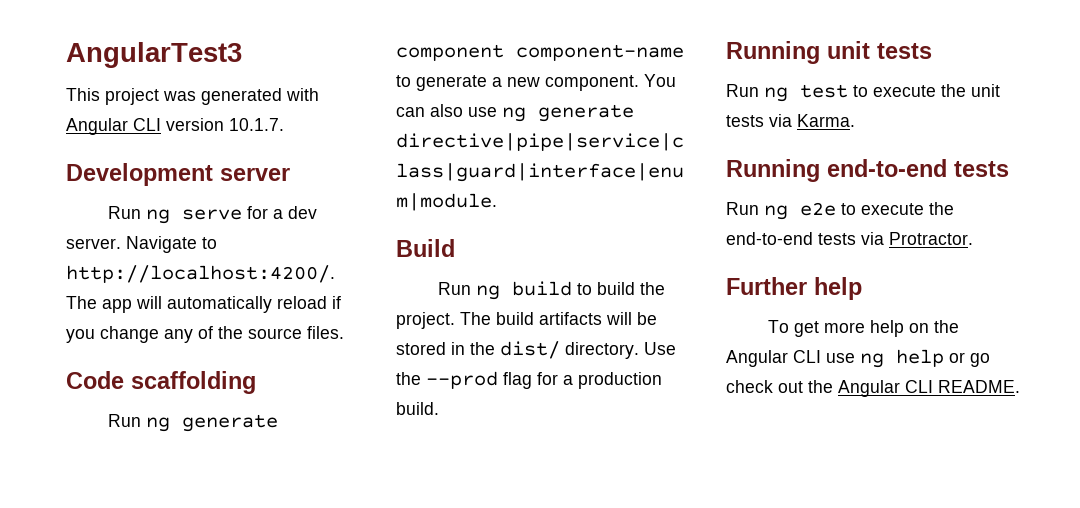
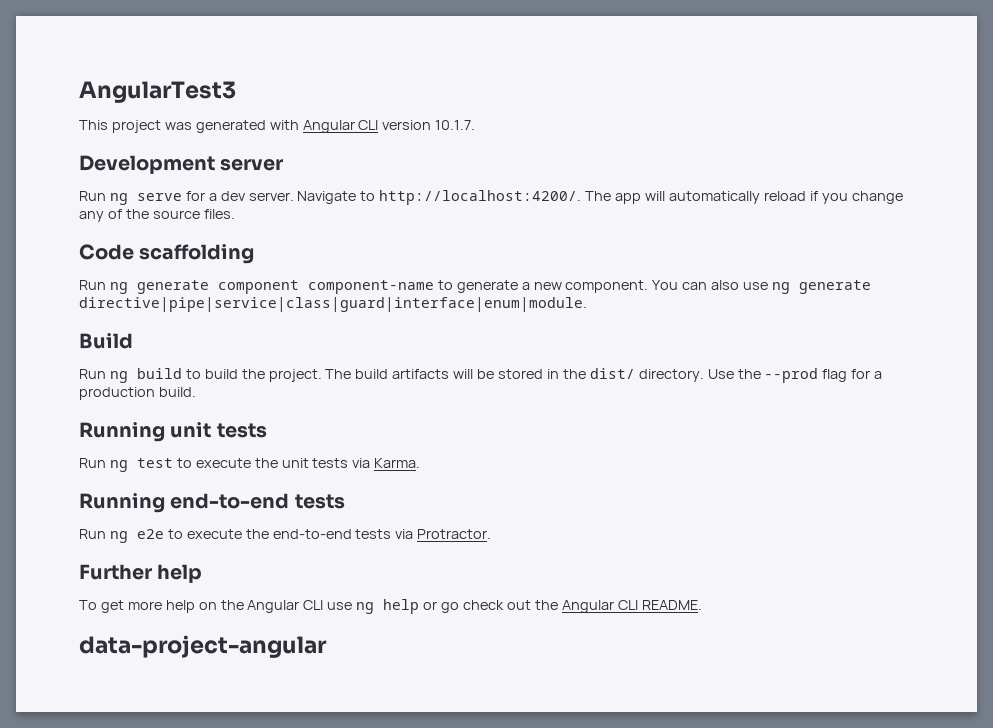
(1020, 386) none -> [79,635,327,658] // data-project-angular

